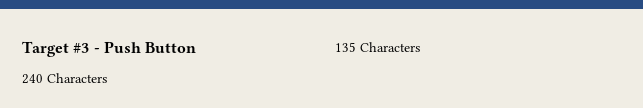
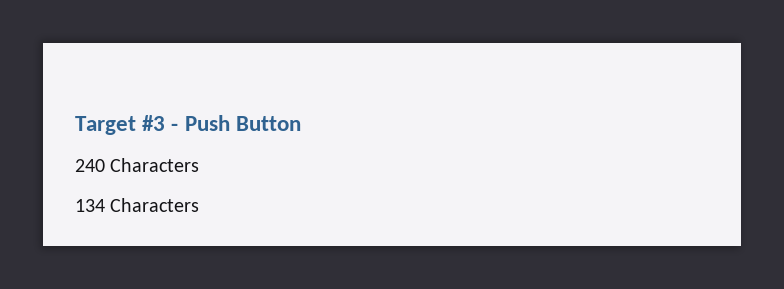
[335,42,356,52] 135 -> [75,199,105,212] 134

